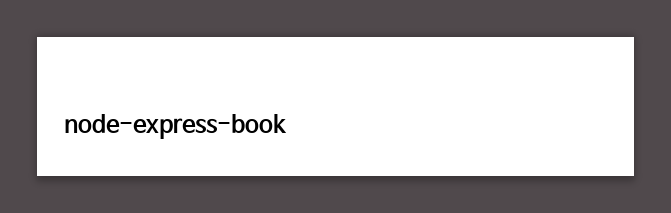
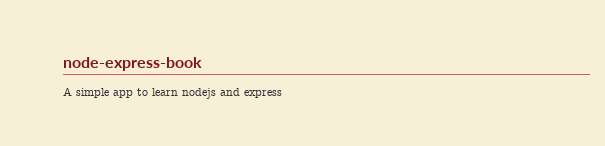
(287, 126) none -> [63,87,282,99] // A simple app to learn nodejs and express

